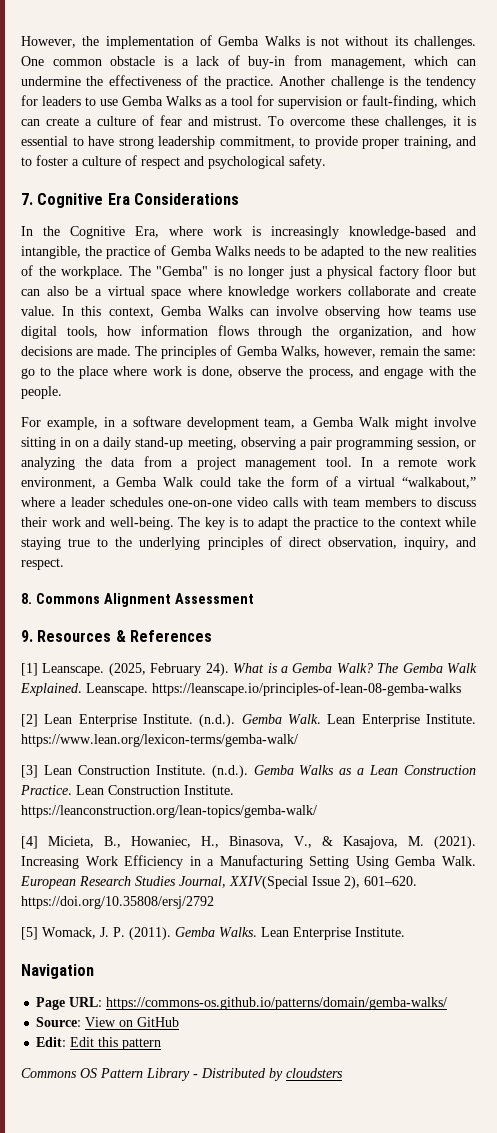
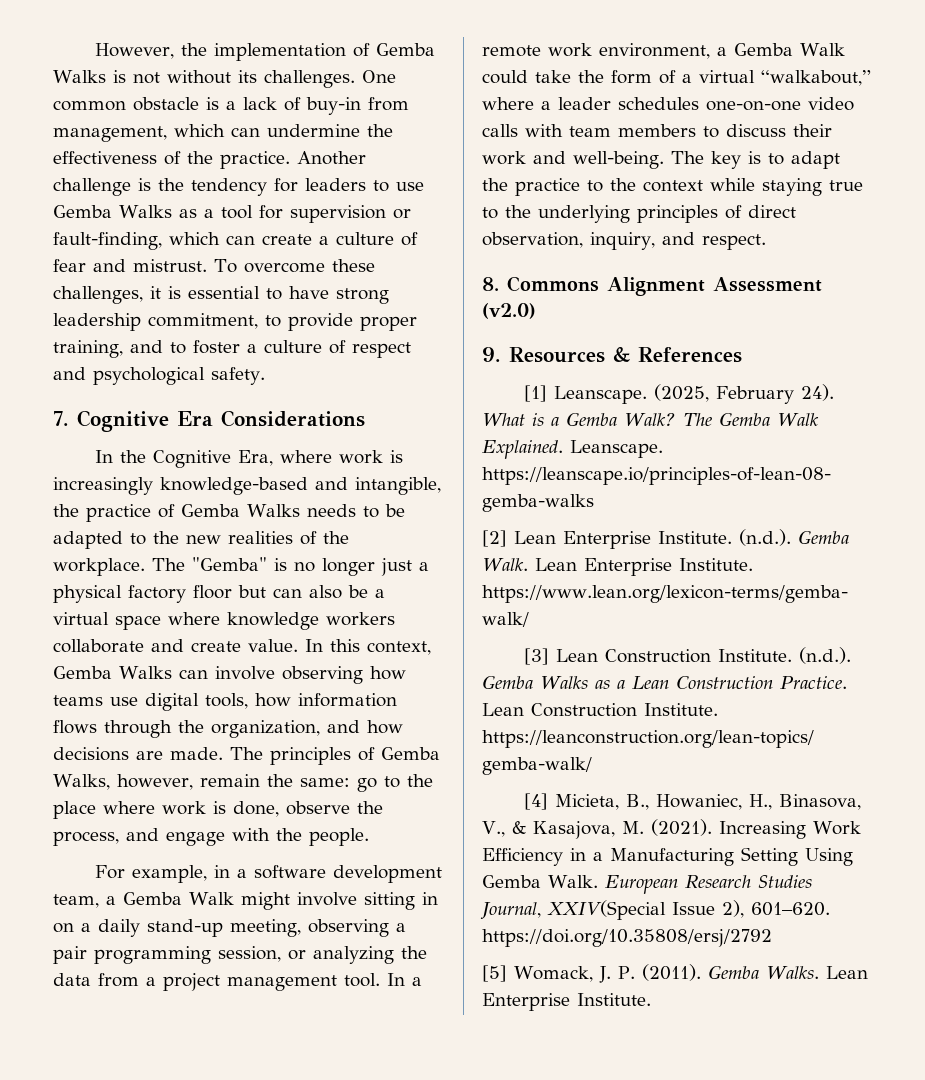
(254, 598) none -> [482,303,536,319] (v2.0)
[21,964,94,979] [36,997,448,1010] [36,1017,180,1027] [36,1037,162,1050] [21,1068,343,1081] // Navigation // Page URL: https://commons-os.github.io/patterns/domain/gemba-walks/ // Source: View on GitHub // Edit: Edit this pattern // Commons OS Pattern Library - Distributed by cloudsters -> (651, 999) none

